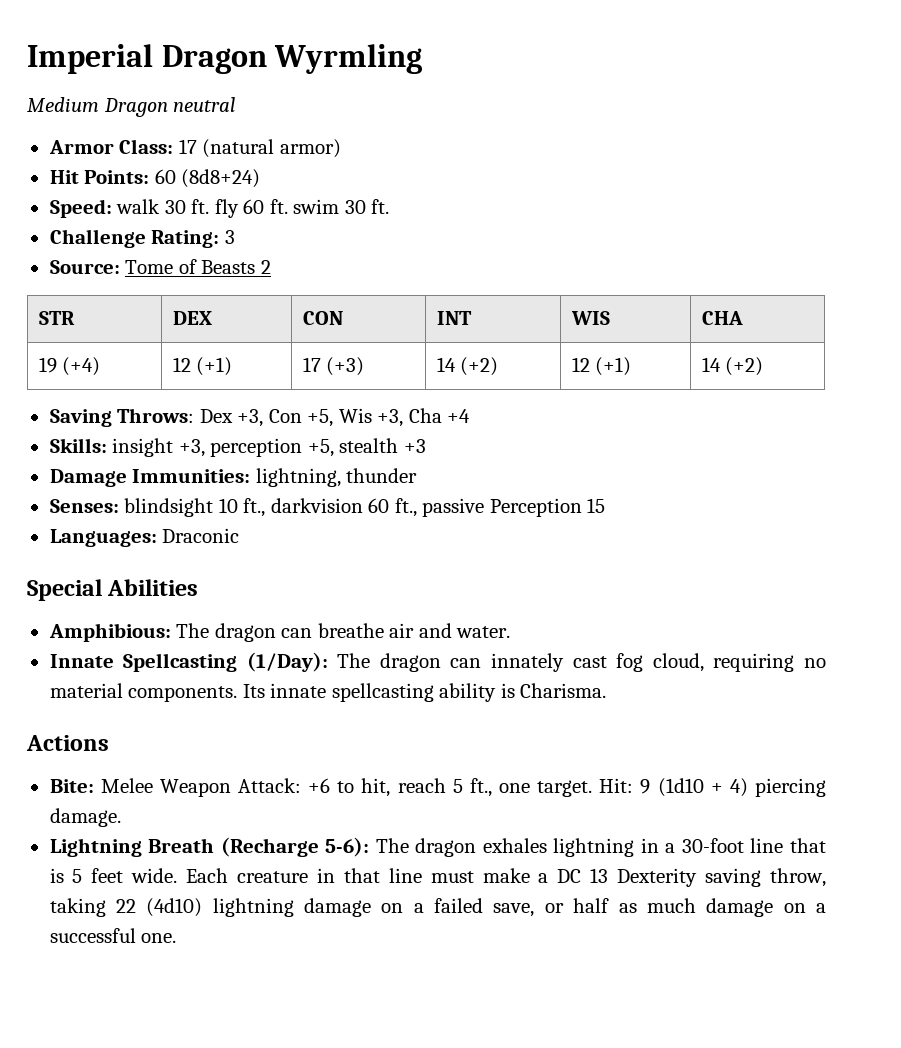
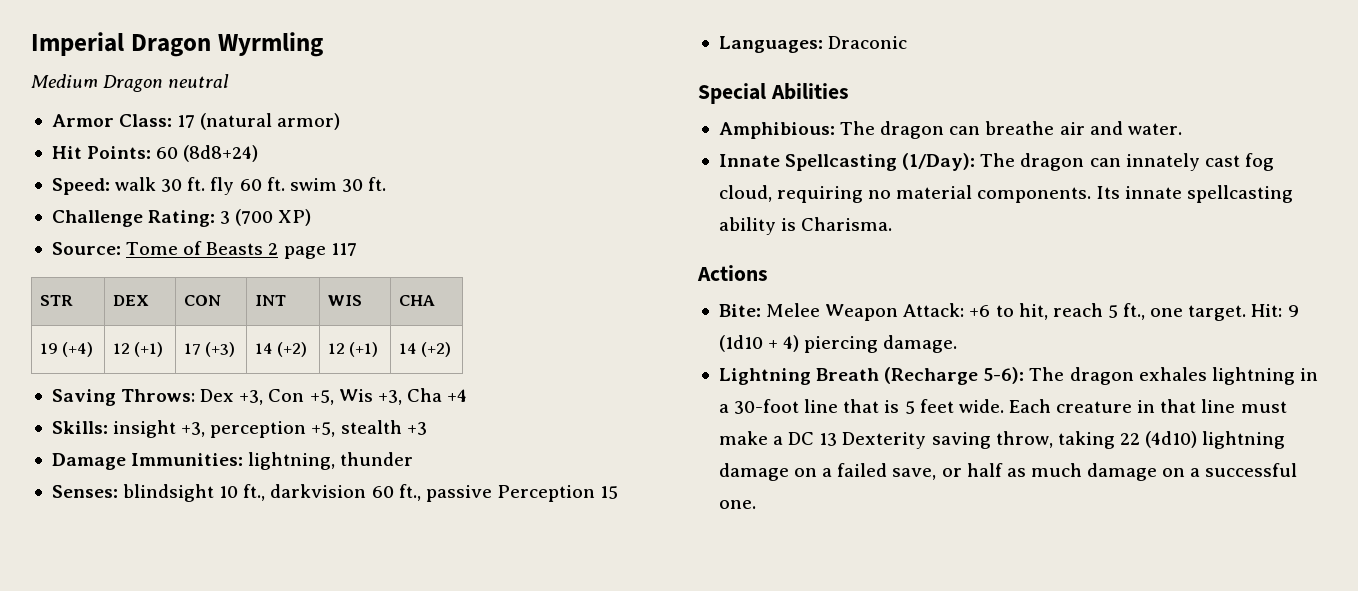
(235, 237) none -> [235,209,312,226] (700 XP)
(271, 267) none -> [283,243,357,259] page 117

